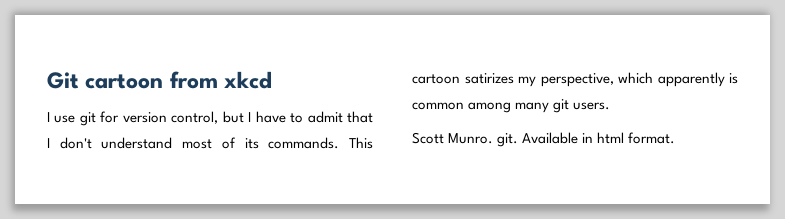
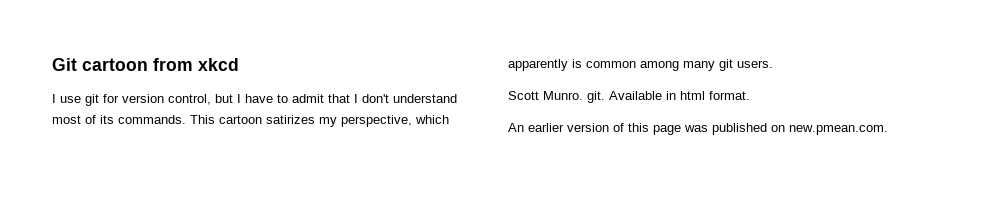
(676, 138) none -> [508,123,888,135] // An earlier version of this page was published on new.pmean.com.

